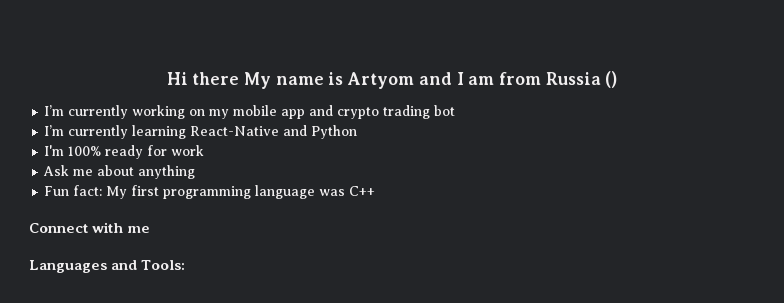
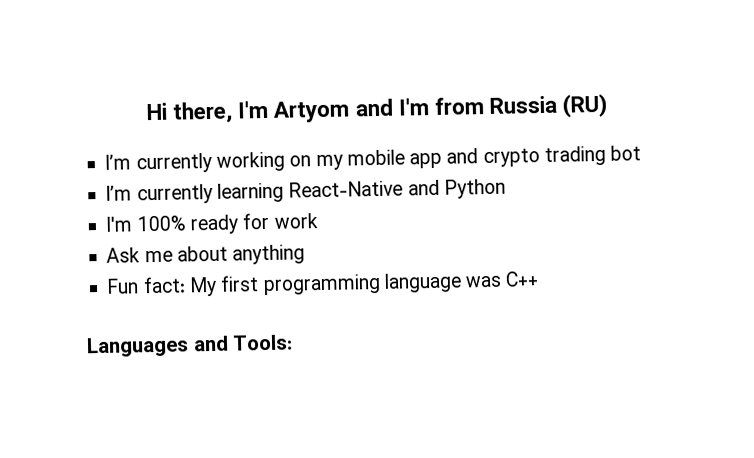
[192,72,495,89] there My name is Artyom and I am -> [172,98,429,124] there, I'm Artyom and I'm
[605,71,618,88] () -> [561,93,609,118] (RU)
[29,222,151,233] // Connect with me -> (540, 279) none

